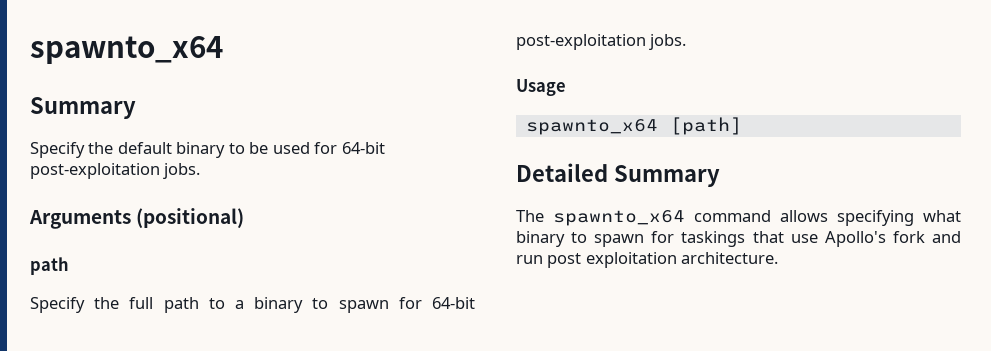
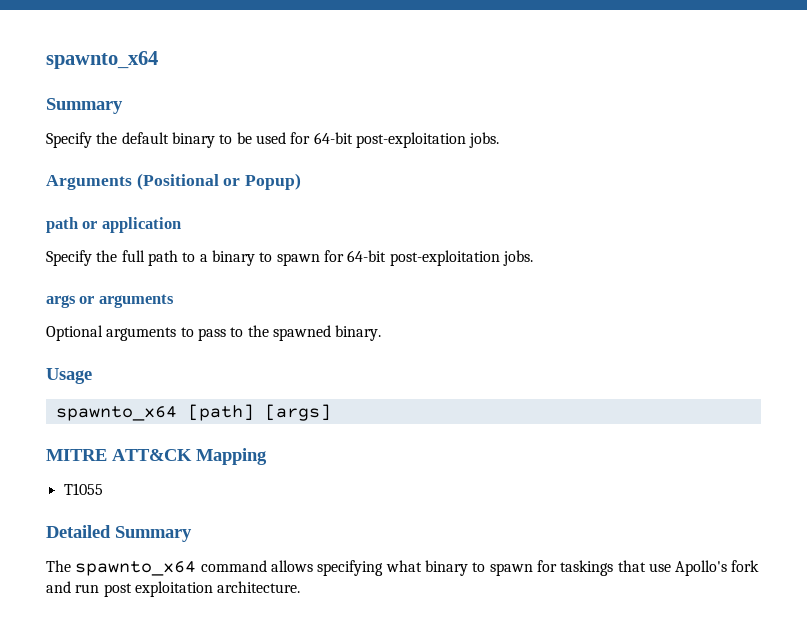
[136,208,245,228] [30,257,69,275] (positional) // path -> [136,173,302,190] [46,217,181,233] (Positional or Popup) // path or application
[516,79,566,96] [525,117,742,135] Usage // spawnto_x64 [path] -> [46,294,174,308] [46,325,382,341] [46,368,92,384] [55,404,331,421] [46,448,267,465] [63,483,103,495] args or arguments // Optional arguments to pass to the spawned binary. // Usage // spawnto_x64 [path] [args] // MITRE ATT&CK Mapping // T1055

